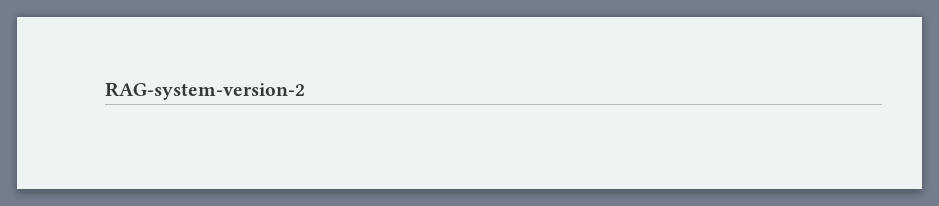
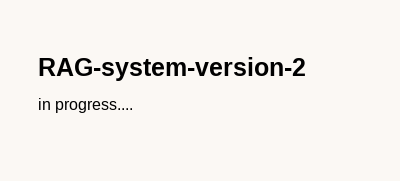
(305, 91) none -> [38,98,134,113] // in progress....

